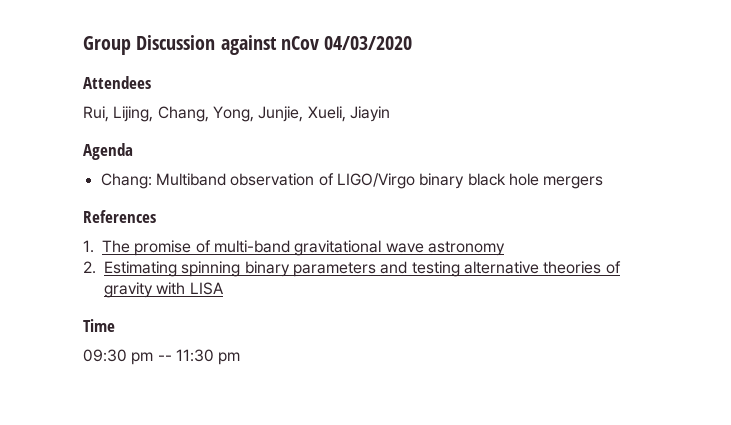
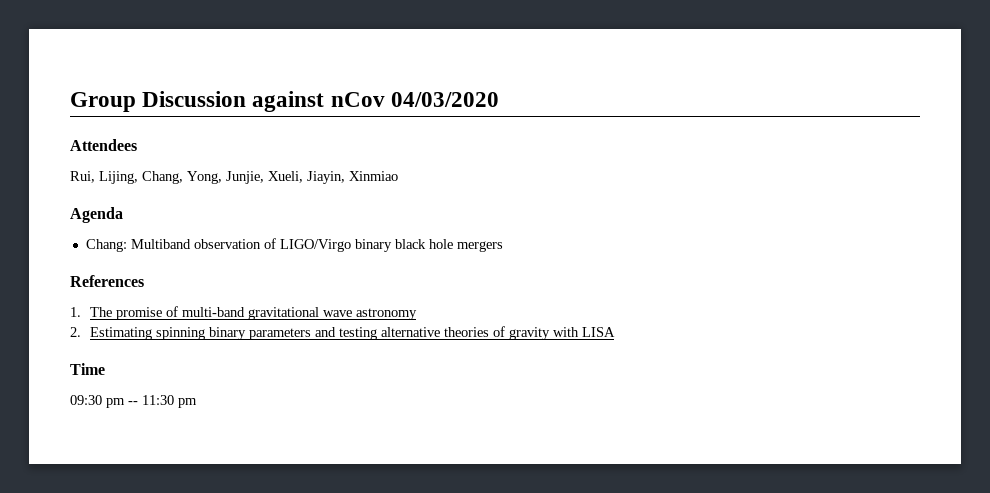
[349,106,390,122] Jiayin -> [307,171,398,184] Jiayin, Xinmiao

